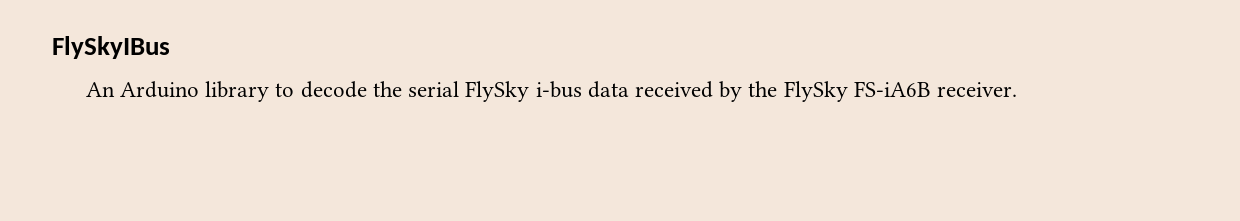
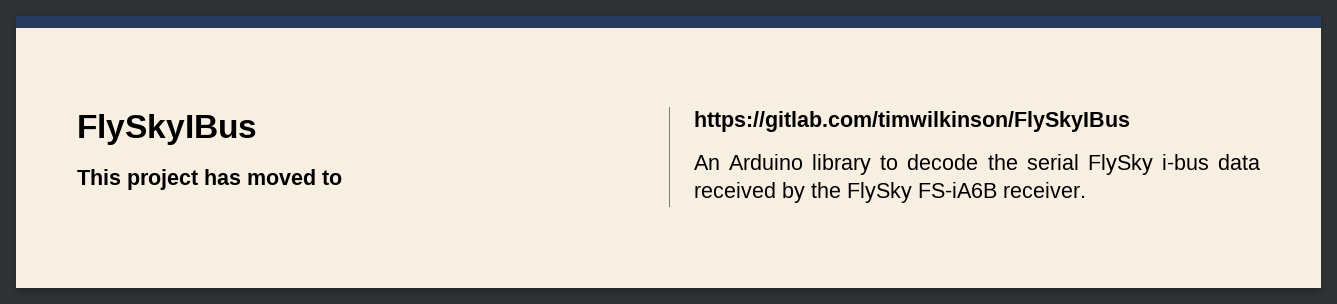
(170, 47) none -> [77,169,342,190] [694,111,1130,132] // This project has moved to https://gitlab.com/timwilkinson/FlySkyIBus

